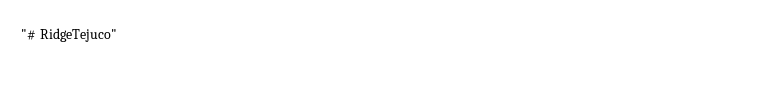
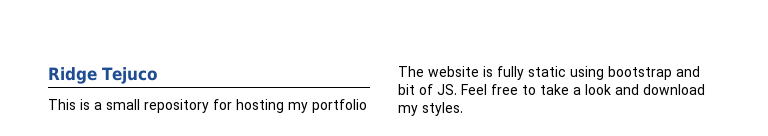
[21,28,117,42] "# RidgeTejuco" -> [48,67,158,84] [48,99,367,113] [398,66,700,80] [398,84,705,95] [398,102,463,116] Ridge Tejuco // This is a small repository for hosting my portfolio The website is fully static using bootstrap and bit of JS. Feel free to take a look and download my styles.

